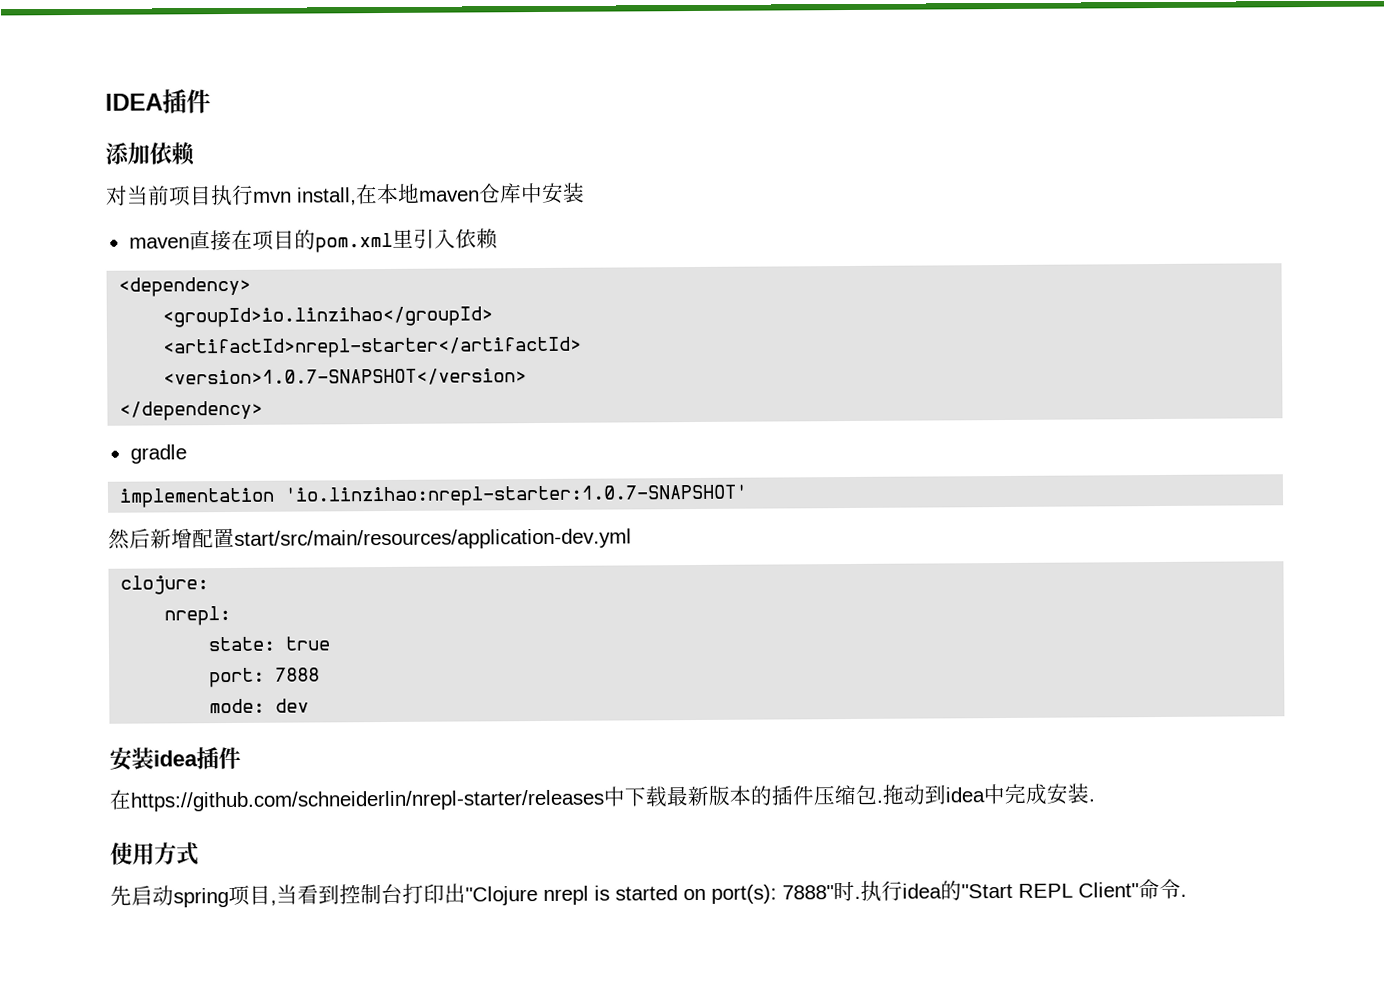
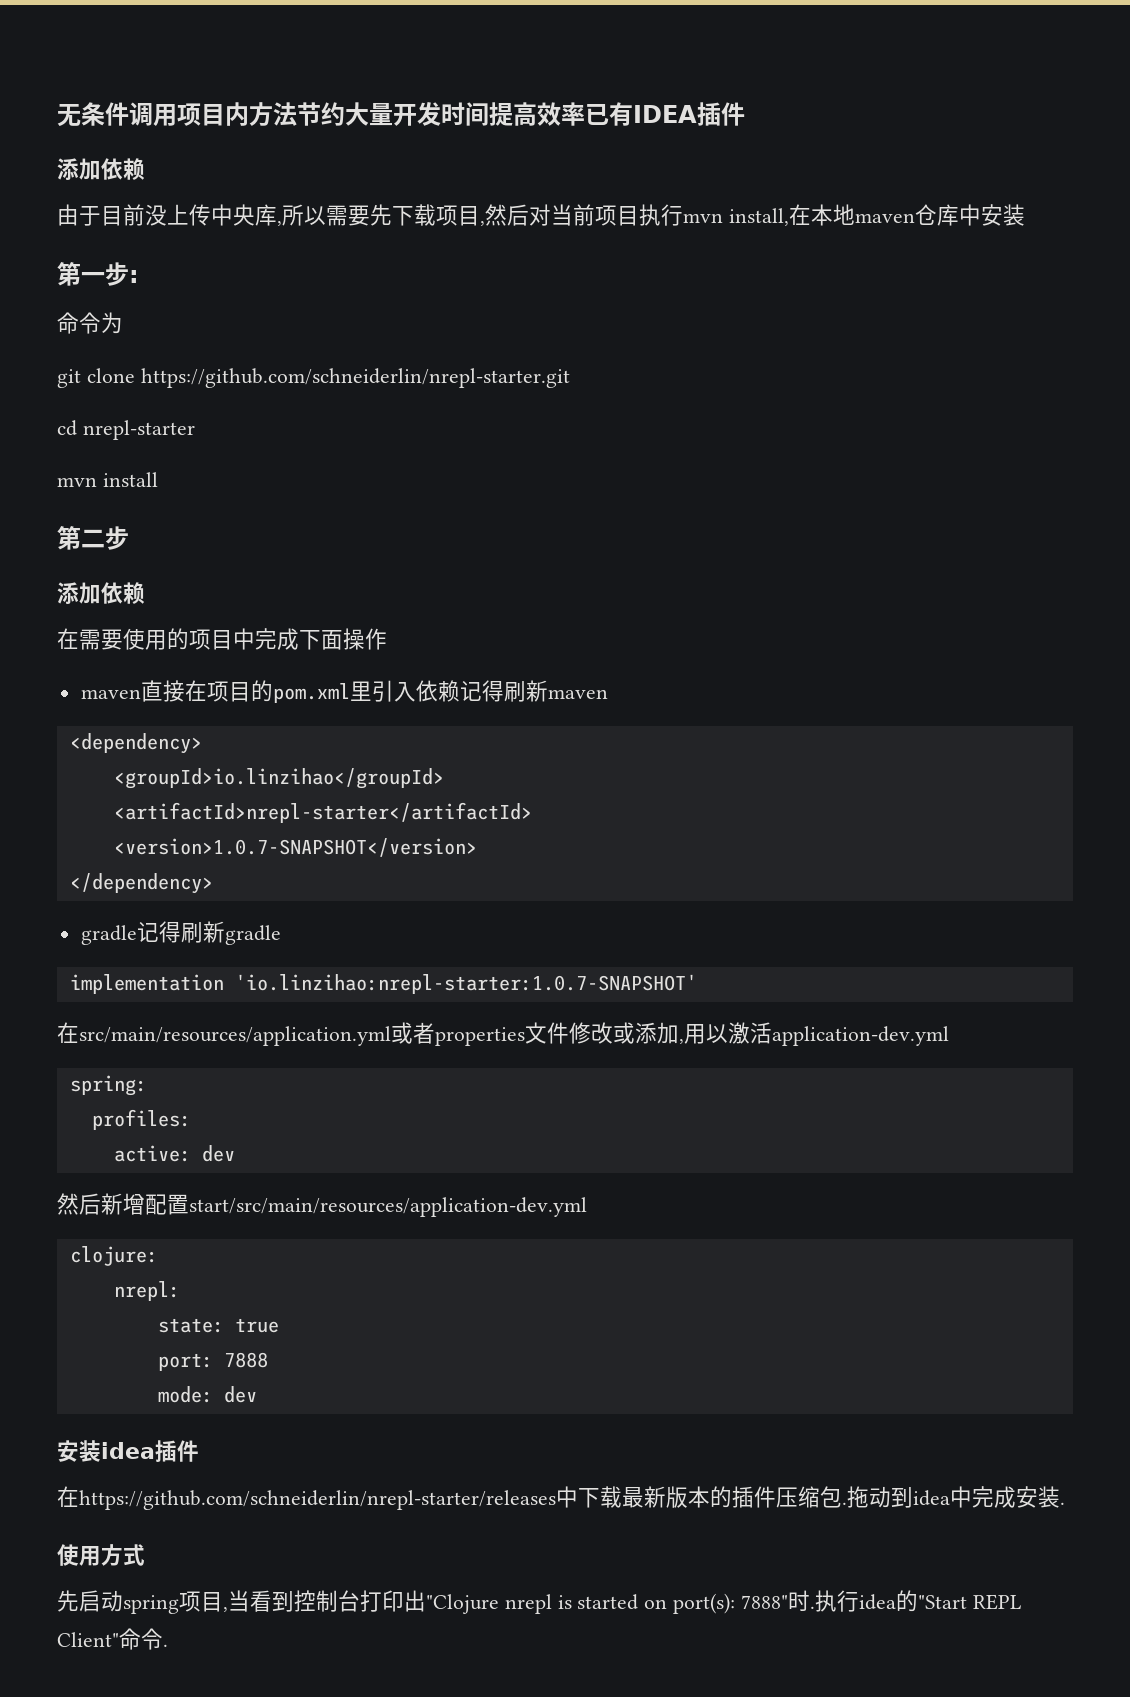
[105,89,211,114] [105,142,195,166] IDEA插件 // 添加依赖 // -> [57,102,745,127] [57,158,145,180] [57,204,529,226] 无条件调用项目内方法节约大量开发时间提高效率已有IDEA插件 // 添加依赖 // 由于目前没上传中央库,所以需要先下载项目,然后
(585, 192) none -> [57,262,139,286] [57,312,123,334] [57,368,570,388] [57,420,195,440] [57,472,158,487] [57,526,129,550] [57,582,145,604] [57,628,387,650] // 第一步: // 命令为 // git clone https://github.com/schneiderlin/nrepl-starter.git // cd nrepl-starter // mvn install // 第二步 // 添加依赖 // 在需要使用的项目中完成下面操作
(498, 239) none -> [459,680,608,702] 记得刷新maven
(187, 454) none -> [136,921,281,945] 记得刷新gradle
(749, 495) none -> [57,1022,949,1046] [69,1075,147,1096] [91,1109,191,1130] [113,1145,235,1162] // 在src/main/resources/application.yml或者properties文件修改或添加,用以激活application-dev.yml // spring: // profiles: // active: dev

